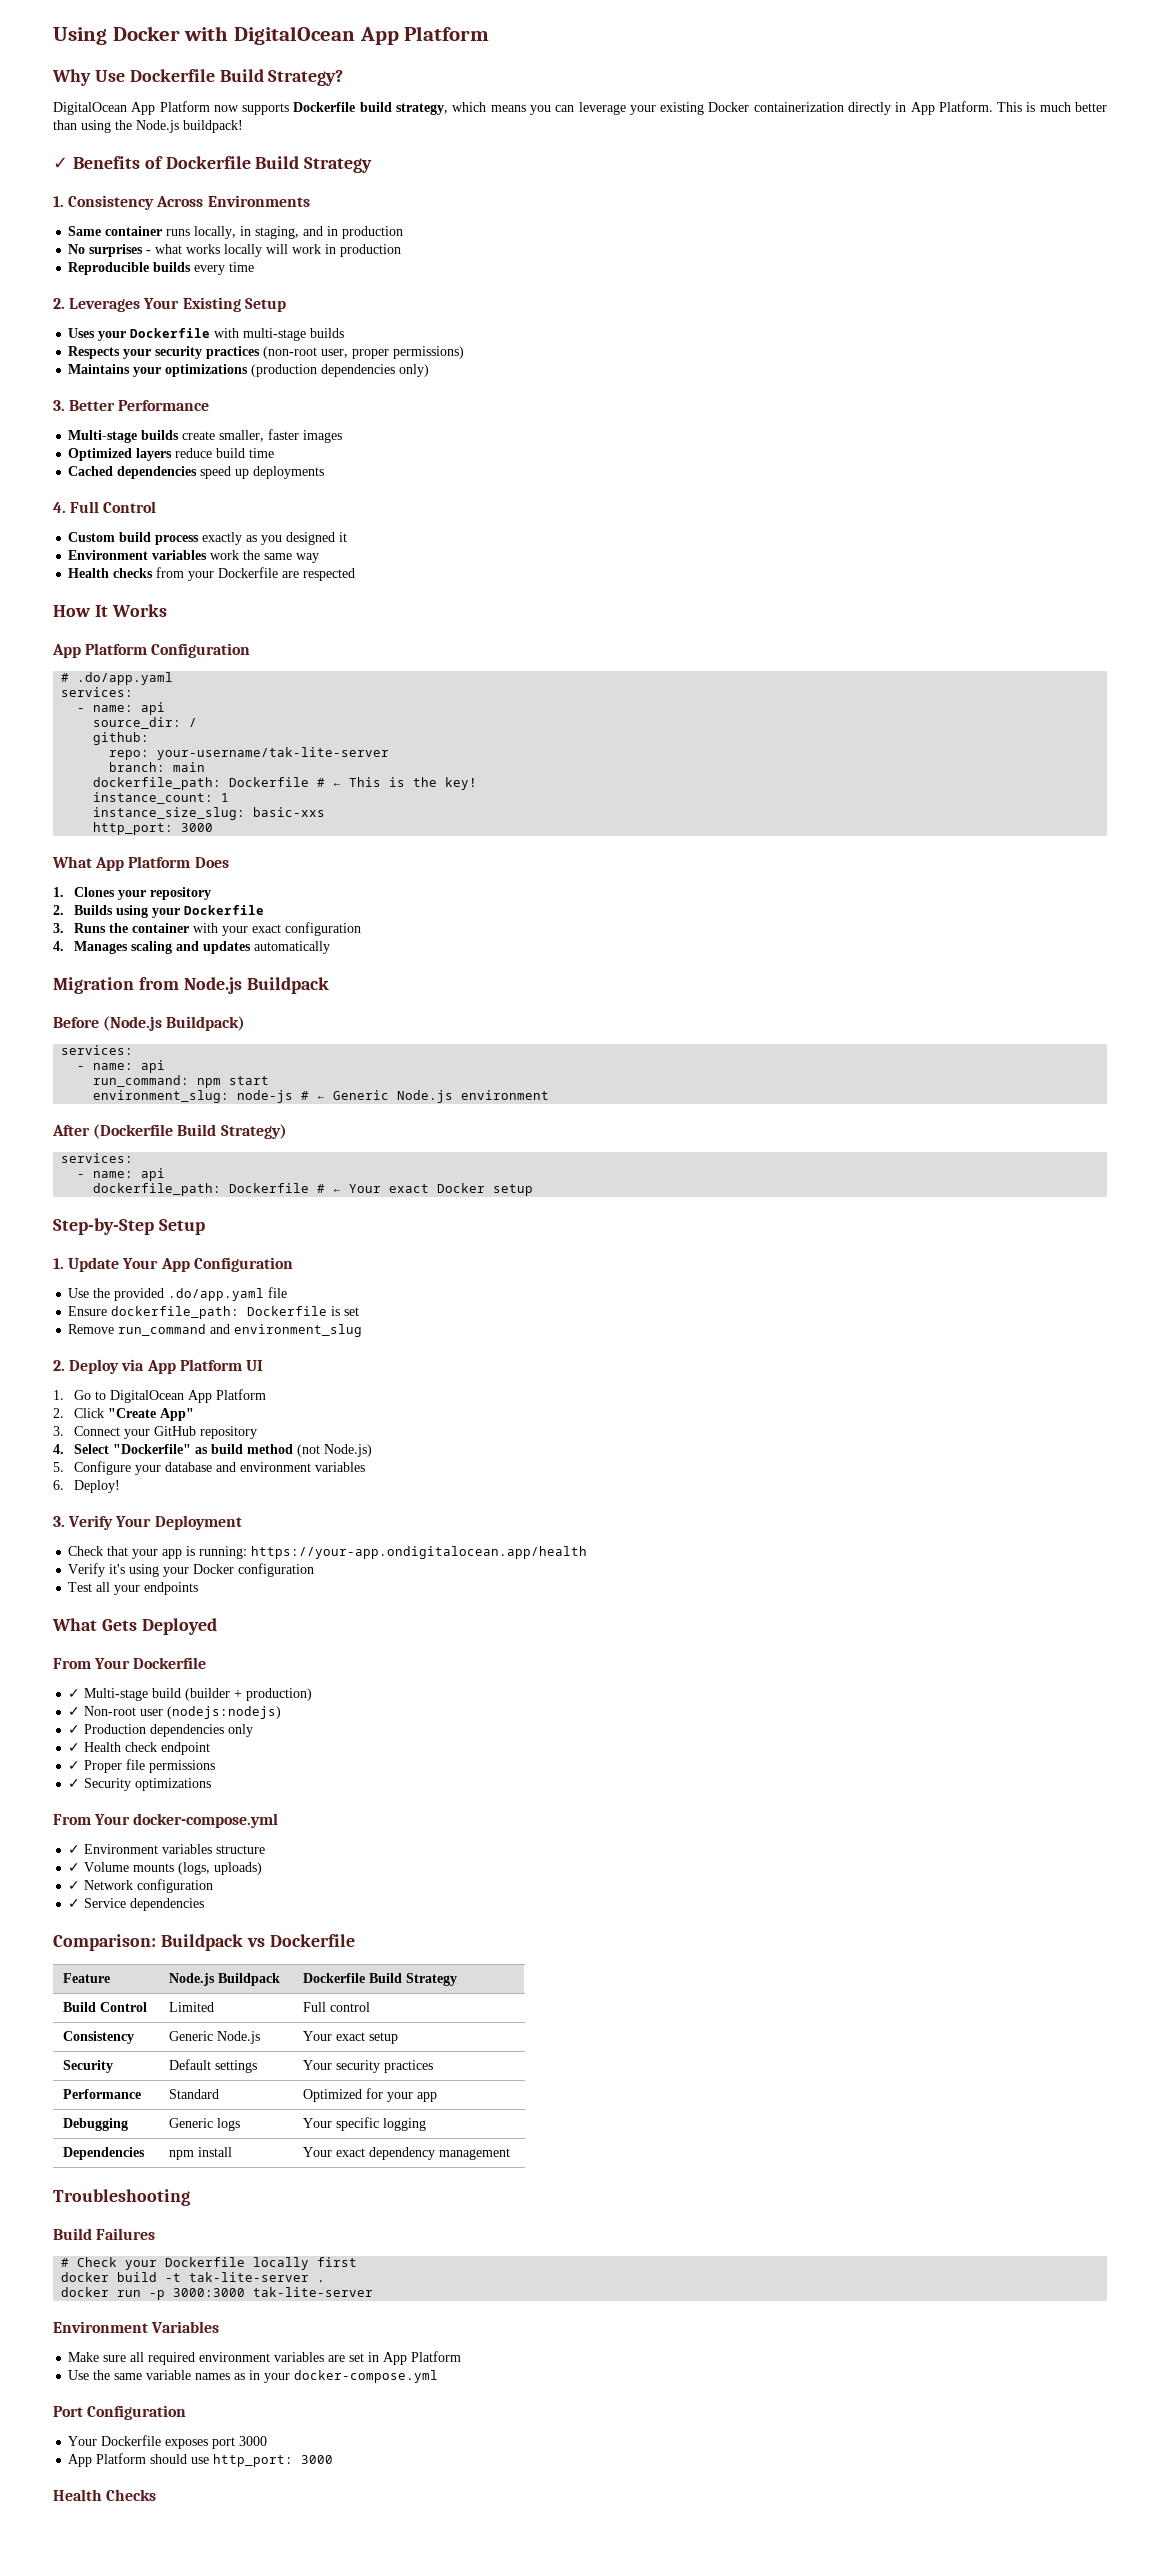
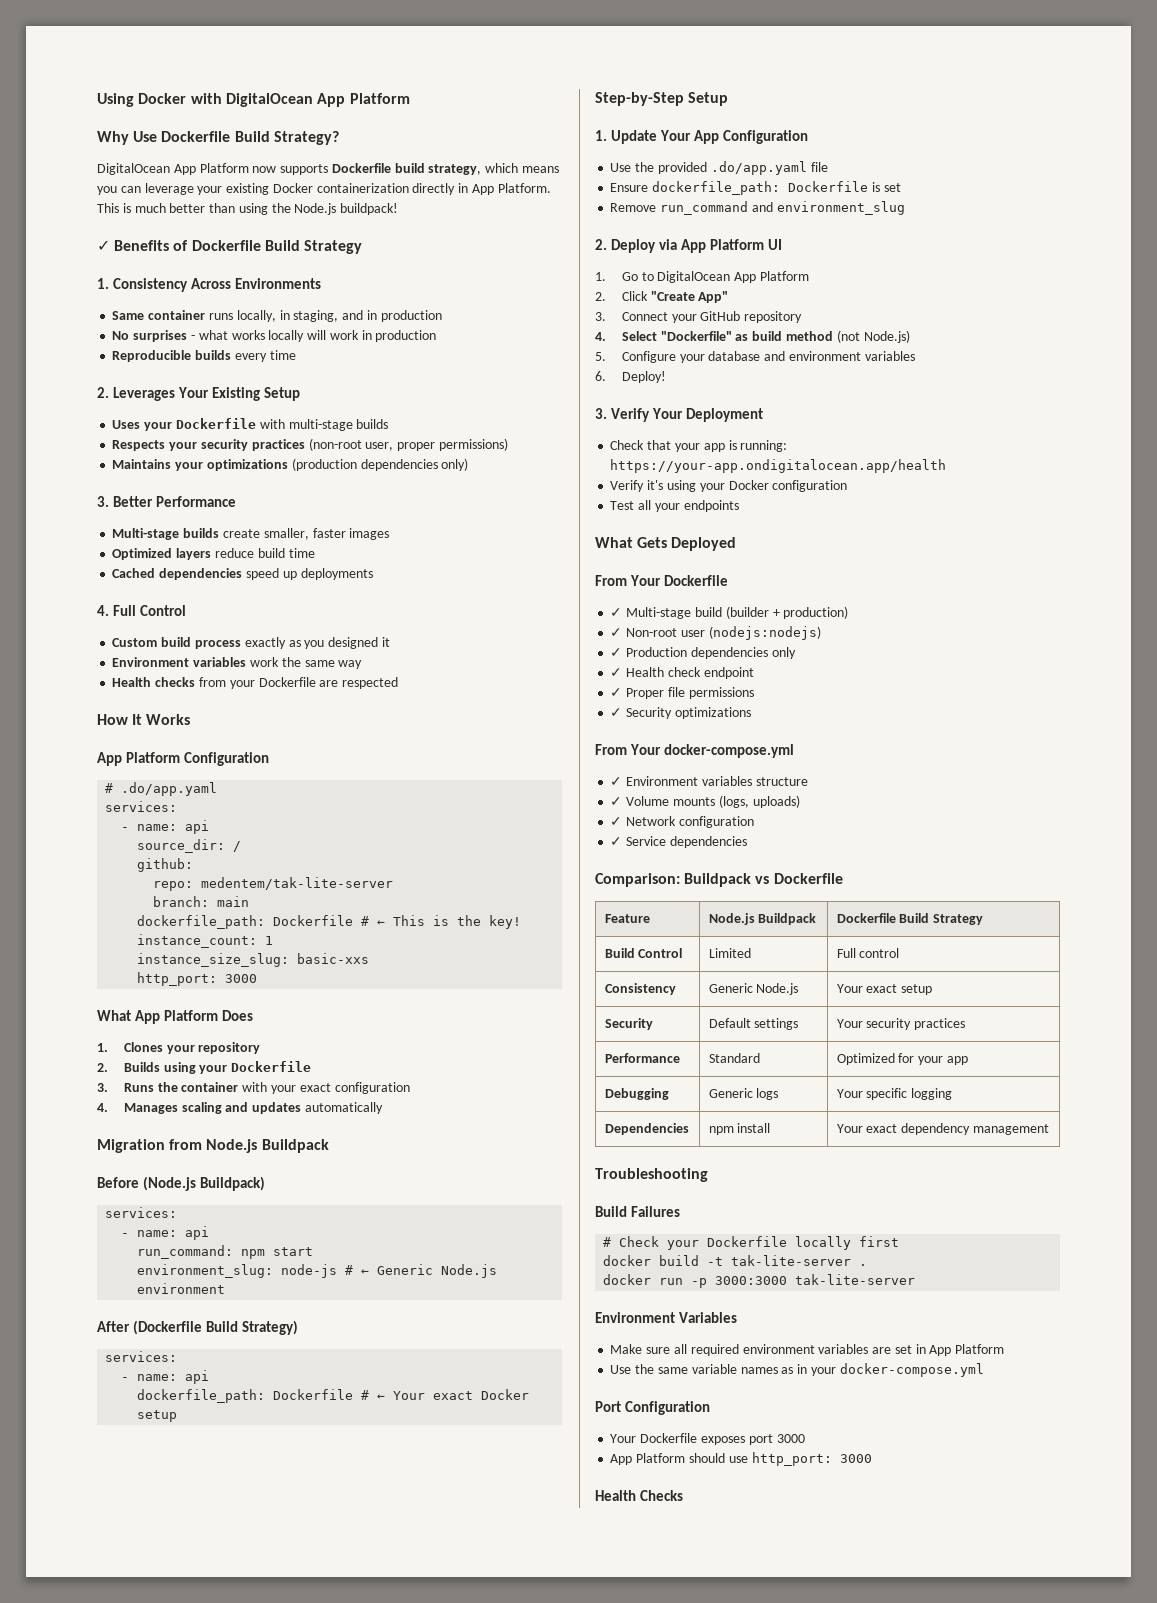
[157,747,390,760] your-username/tak-lite-server -> [201,877,394,890] medentem/tak-lite-server

